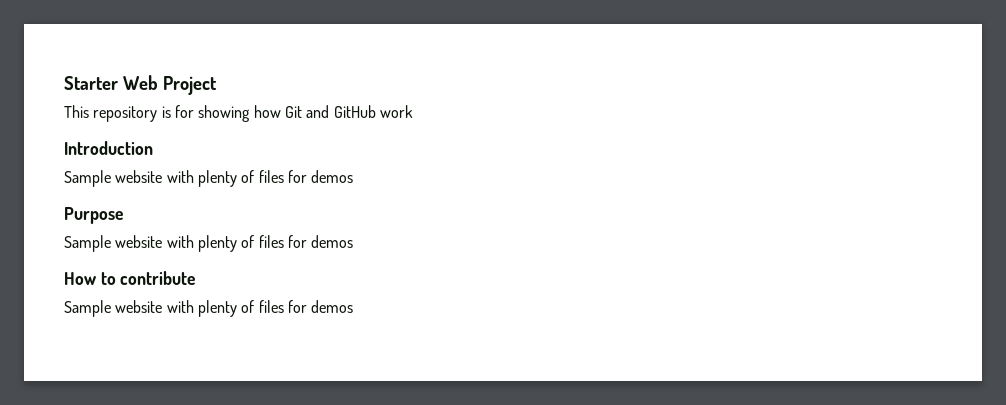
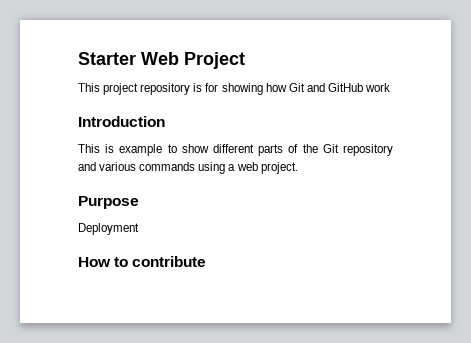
(89, 111) none -> [103,83,139,95] project
[64,170,354,187] [64,207,123,224] [64,235,354,252] [64,271,196,285] [64,300,354,317] Sample website with plenty of files for demos // Purpose // Sample website with plenty of files for demos // How to contribute // Sample website with plenty of files for demos -> [78,144,393,156] [78,162,298,174] [78,196,139,209] [78,223,139,235] [78,256,207,267] This is example to show different parts of the Git repository and various commands using a web project. // Purpose // Deployment // How to contribute

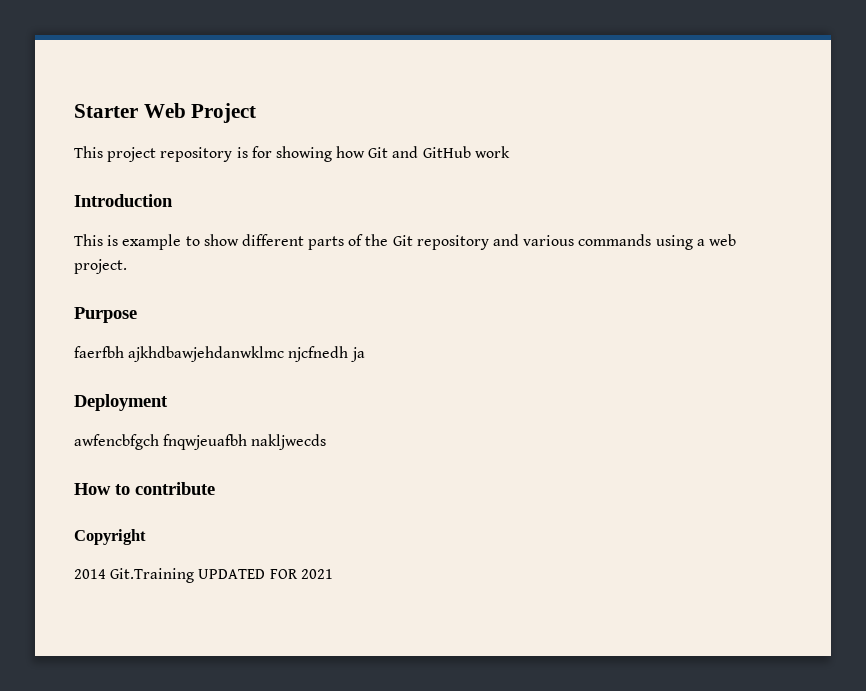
[78,223,139,235] [78,256,207,267] Deployment // How to contribute -> [74,346,365,362] [74,394,168,411] [74,434,327,450] [74,482,215,495] [74,529,146,545] [74,568,333,583] faerfbh ajkhdbawjehdanwklmc njcfnedh ja // Deployment // awfencbfgch fnqwjeuafbh nakljwecds // How to contribute // Copyright // 2014 Git.Training UPDATED FOR 2021

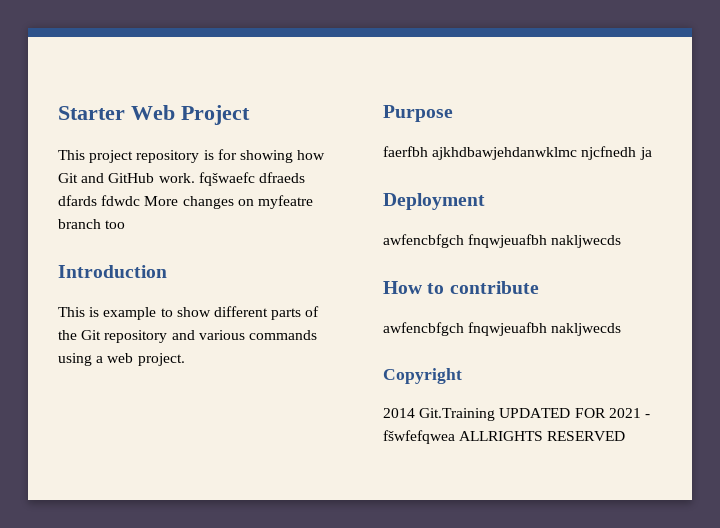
[474,146,510,158] work -> [158,172,305,186] [58,195,313,209] [58,219,126,229] work. fqšwaefc dfraeds dfards fdwdc More changes on myfeatre branch too
(215, 488) none -> [383,322,622,336] // awfencbfgch fnqwjeuafbh nakljwecds
(333, 574) none -> [644,414,650,418] [383,430,626,444] - fšwfefqwea ALLRIGHTS RESERVED

